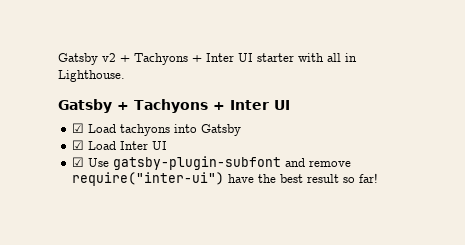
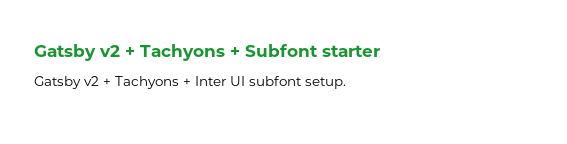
[58,53,357,65] [58,70,125,82] [58,99,290,113] [72,123,242,136] [72,140,168,150] [72,156,352,170] [72,172,379,186] Gatsby v2 + Tachyons + Inter UI starter with all in Lighthouse. // Gatsby + Tachyons + Inter UI // ☑ Load tachyons into Gatsby // ☑ Load Inter UI // ☑ Use gatsby-plugin-subfont and remove require("inter-ui") have the best result so far! -> [34,44,380,61] [34,76,346,89] Gatsby v2 + Tachyons + Subfont starter // Gatsby v2 + Tachyons + Inter UI subfont setup.

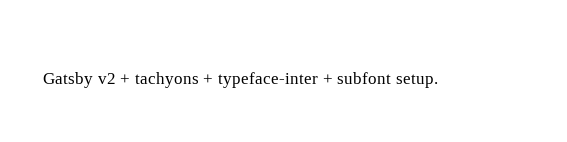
[34,44,380,61] [34,76,245,89] Gatsby v2 + Tachyons + Subfont starter // Gatsby v2 + Tachyons + Inter UI -> [43,72,333,88] Gatsby v2 + tachyons + typeface-inter +

